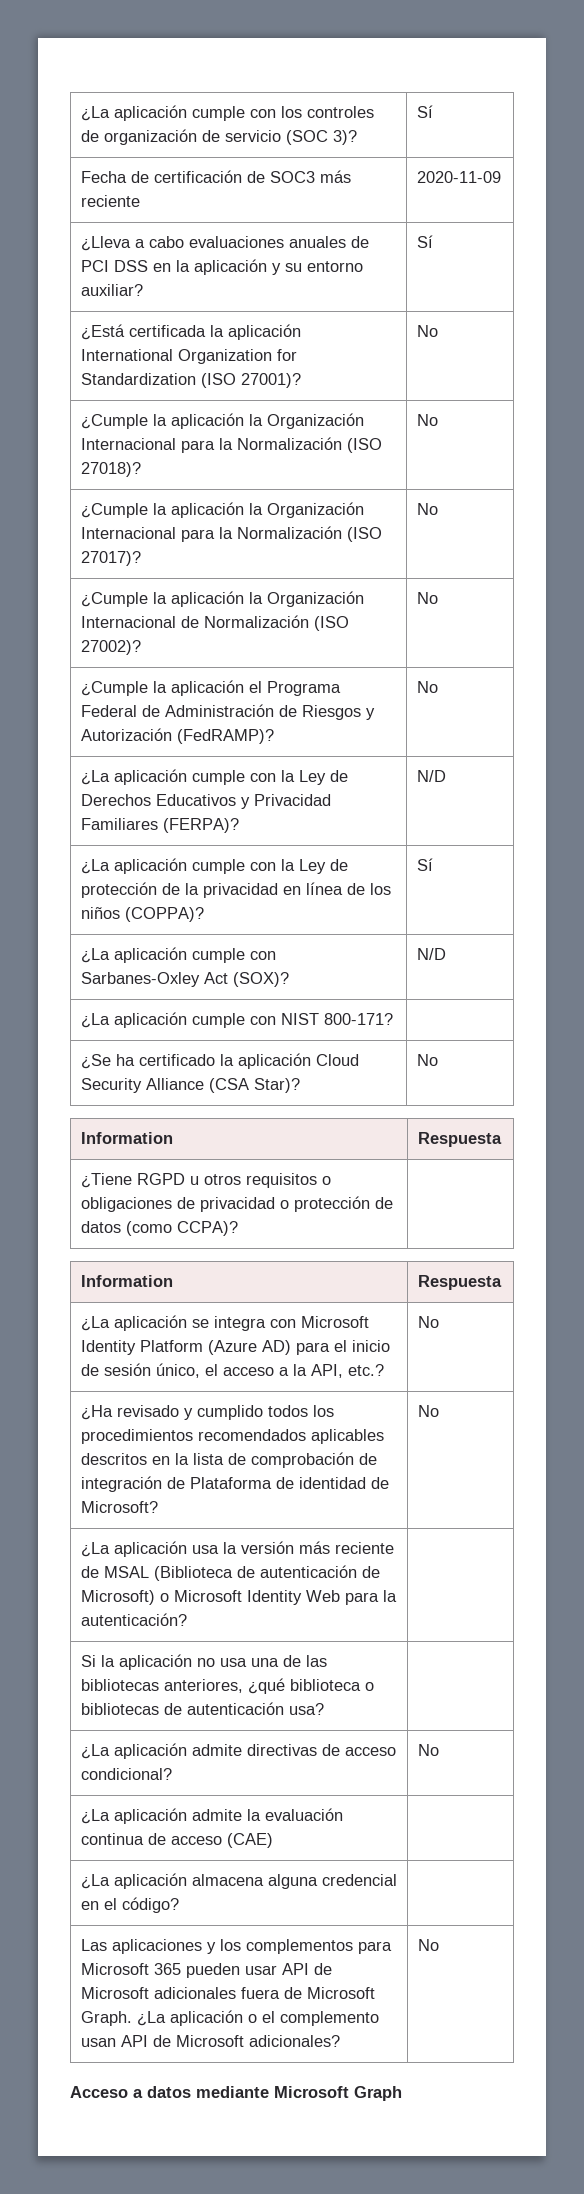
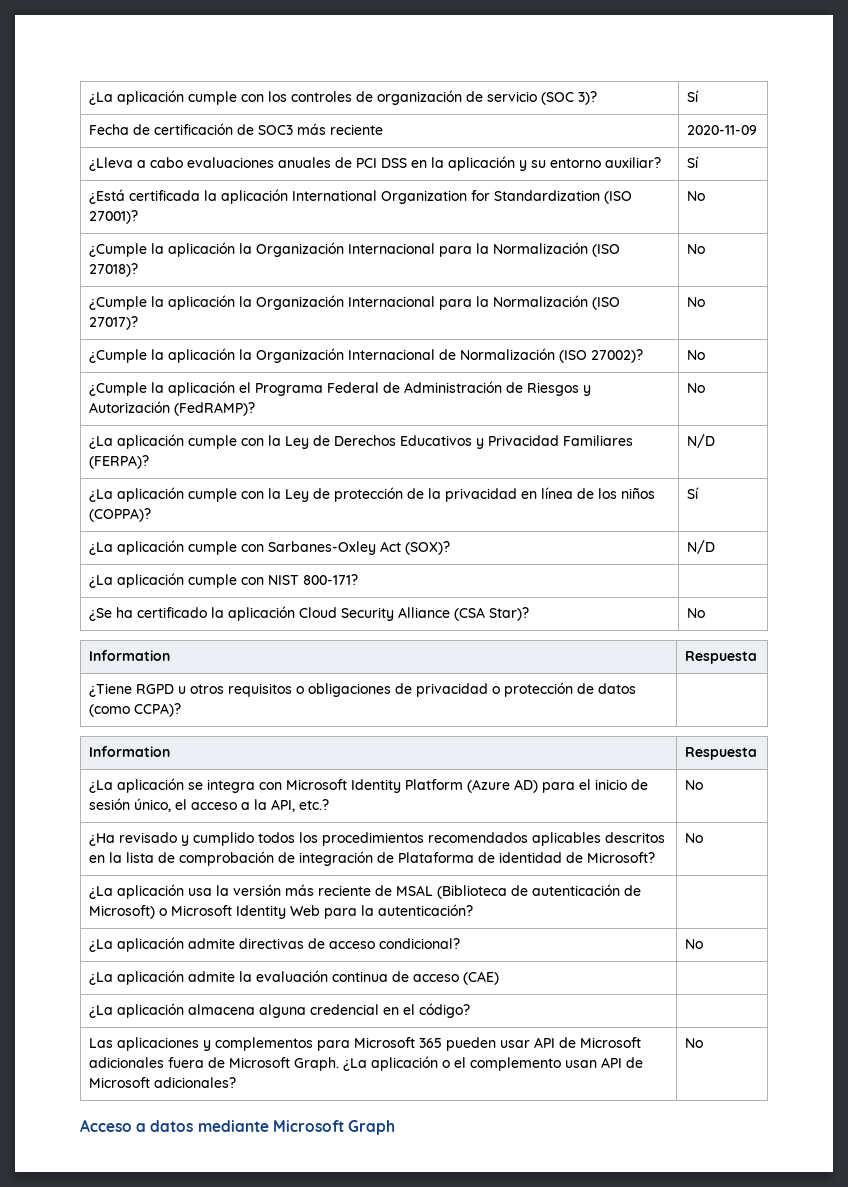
[80,1654,327,1670] [80,1678,374,1694] [80,1702,324,1715] // Si la aplicación no usa una de las bibliotecas anteriores, ¿qué biblioteca o bibliotecas de autenticación usa? | -> (473, 910) none
[219,1939,241,1951] los -> (211, 1045) none

